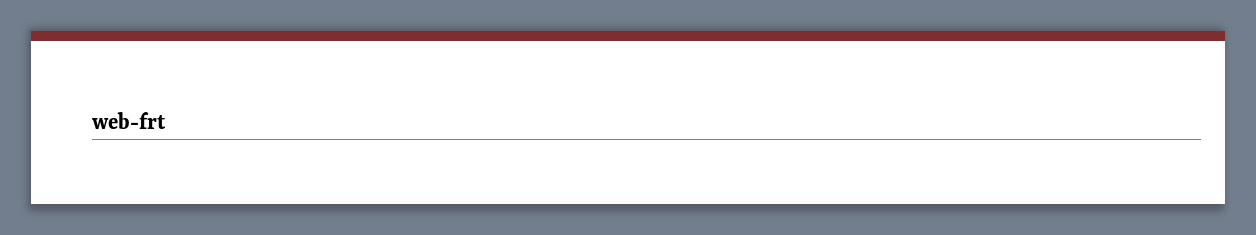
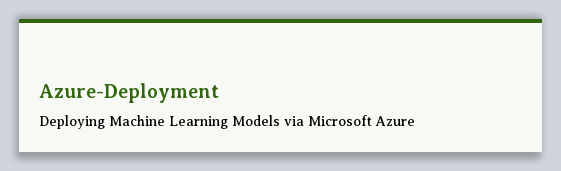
[92,112,166,129] web-frt -> [39,83,219,103] [39,115,415,129] Azure-Deployment // Deploying Machine Learning Models via Microsoft Azure

